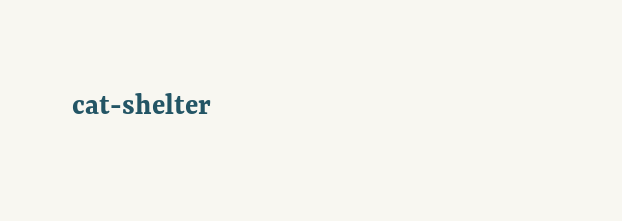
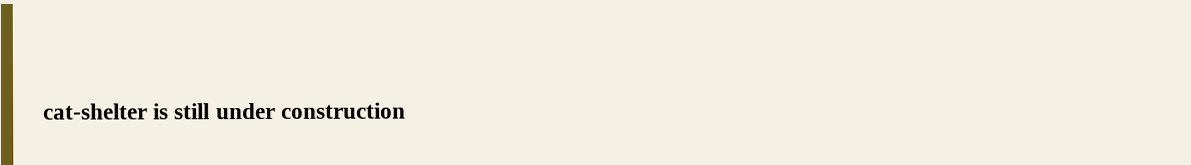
(211, 103) none -> [153,102,406,120] is still under construction

